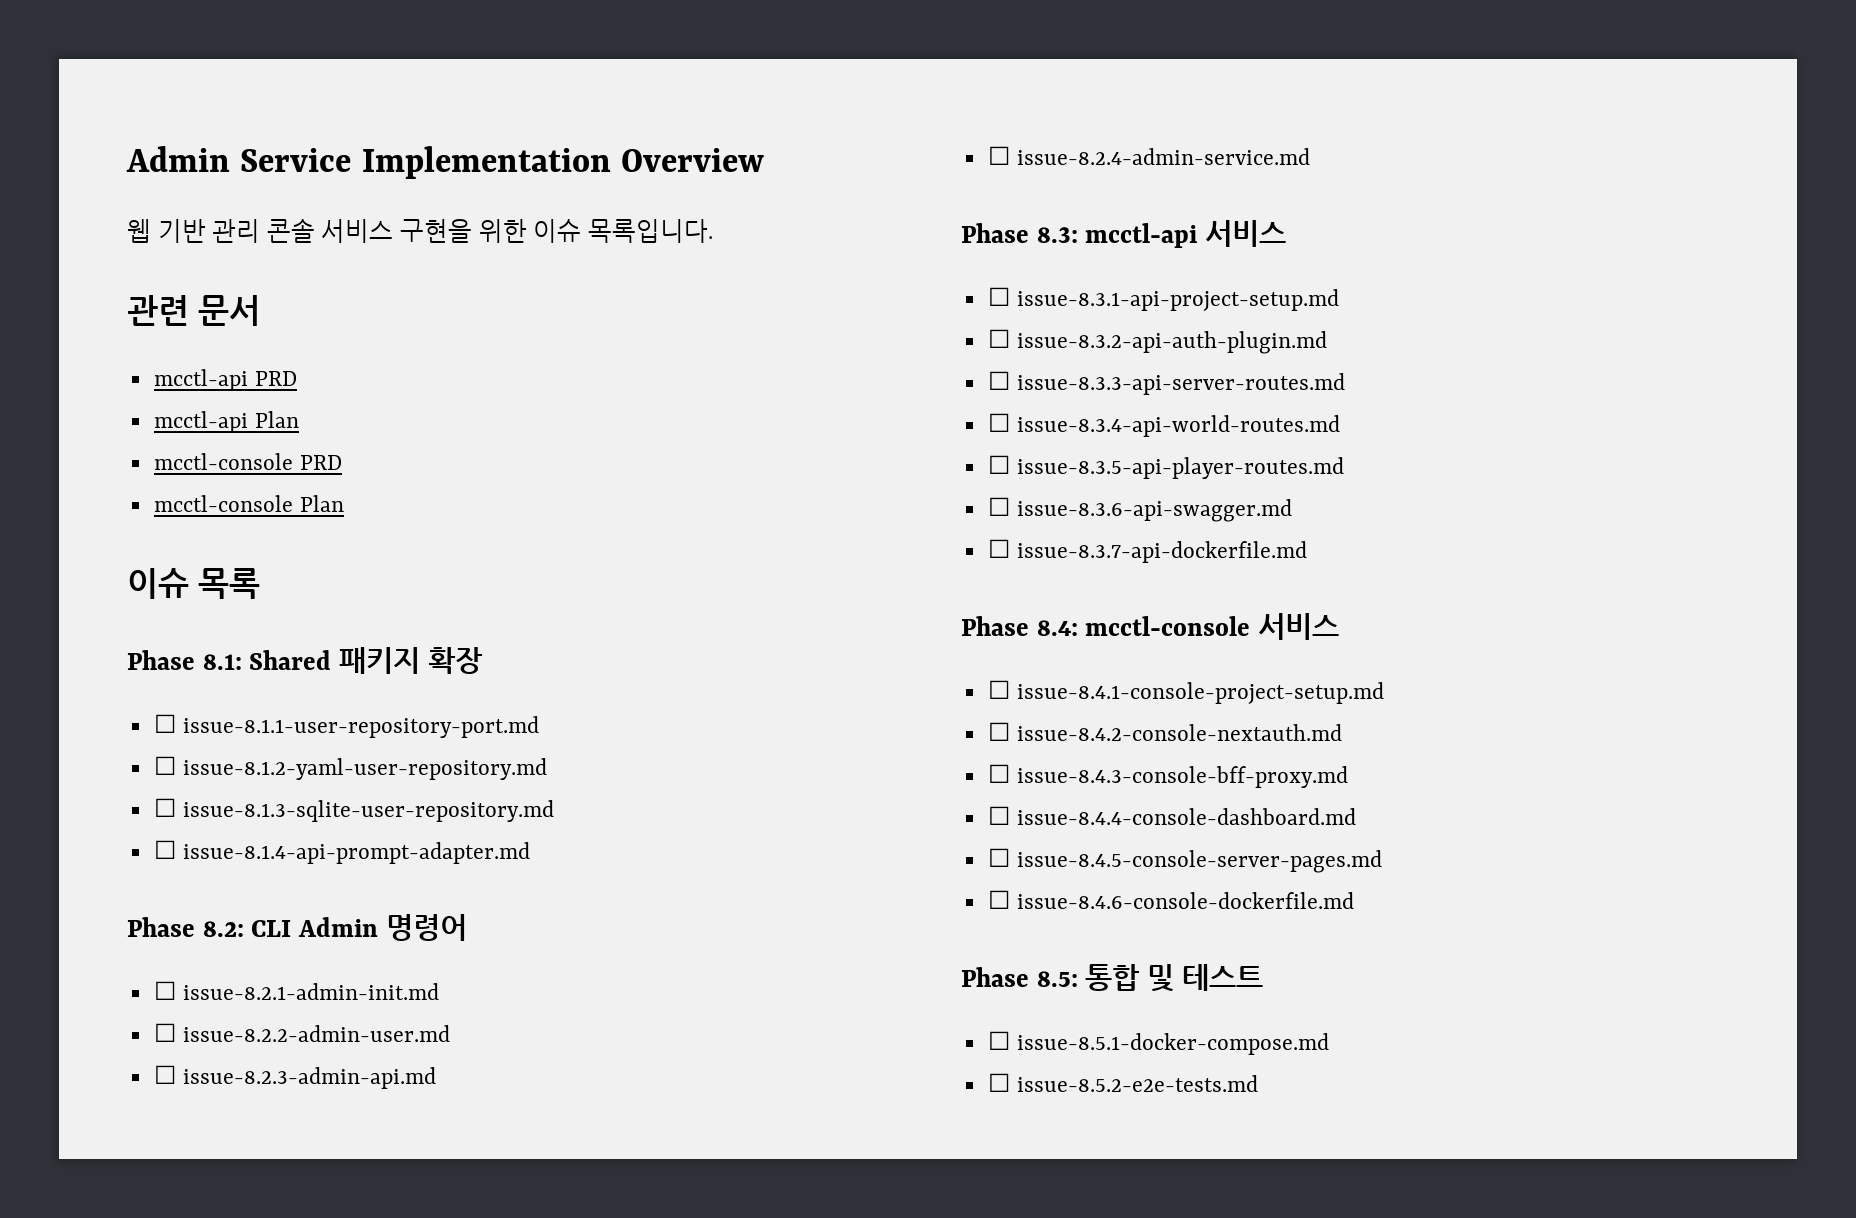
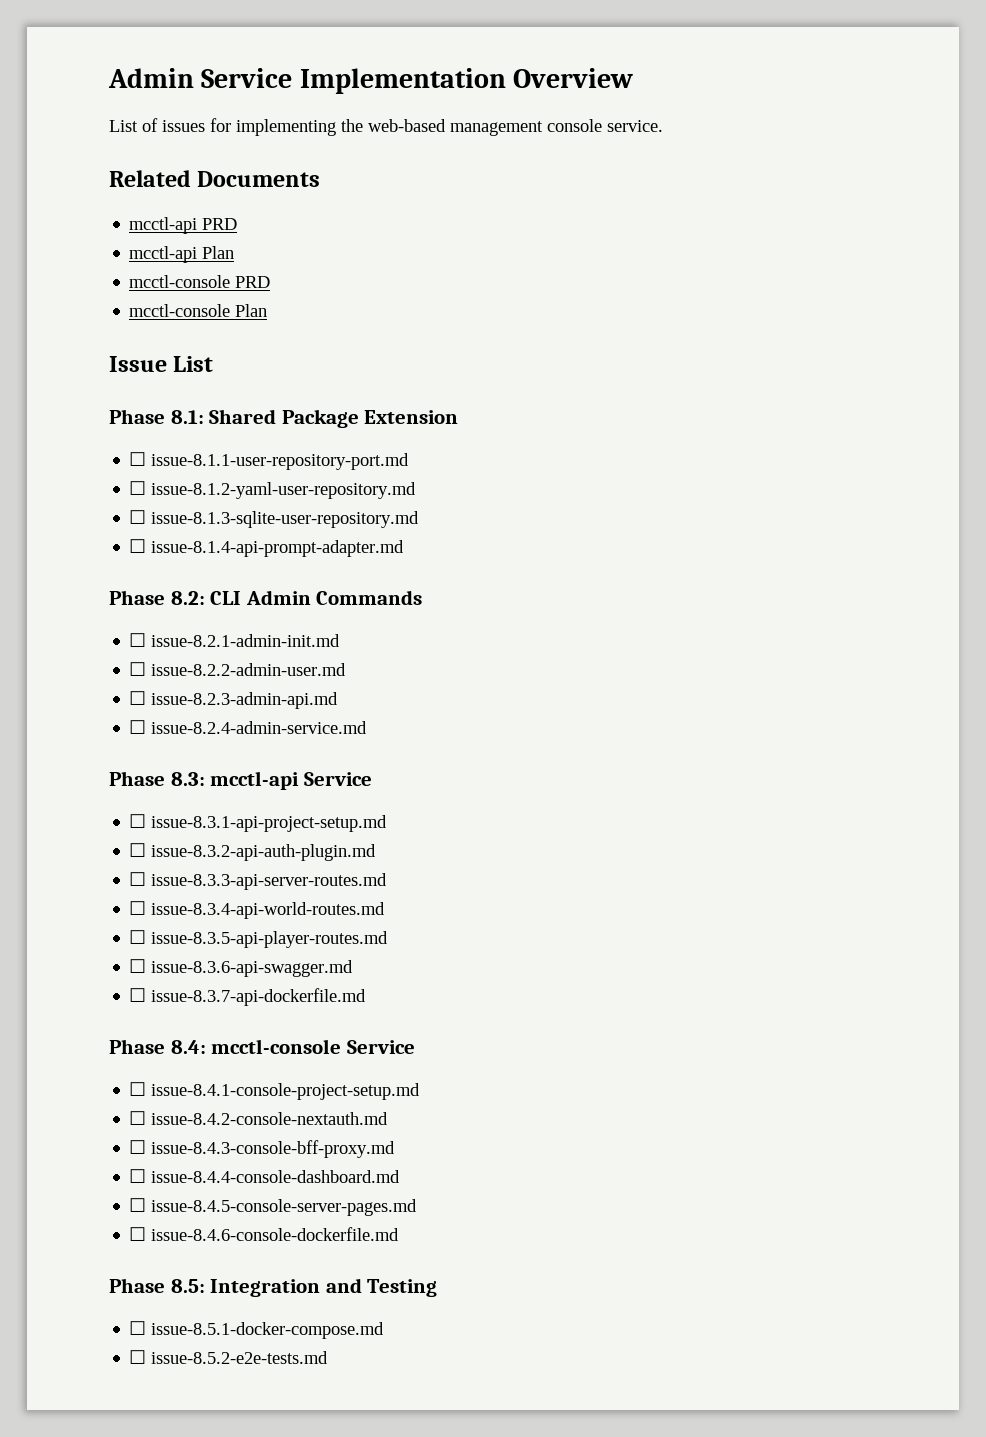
[127,218,713,243] [127,295,260,326] 웹 기반 관리 콘솔 서비스 구현을 위한 이슈 목록입니다. // 관련 문서 -> [109,118,663,136] [109,170,321,187] List of issues for implementing the web-based management console service. // Related Documents
[127,568,260,599] 이슈 목록 -> [109,356,214,372] Issue List
[339,647,483,674] 패키지 확장 -> [281,409,459,428] Package Extension
[385,914,467,941] 명령어 -> [316,590,423,605] Commands
[1205,220,1287,247] 서비스 -> [303,772,372,786] Service
[1258,613,1340,640] 서비스 -> [346,1040,415,1054] Service
[1085,964,1263,992] 통합 및 테스트 -> [210,1278,438,1297] Integration and Testing

